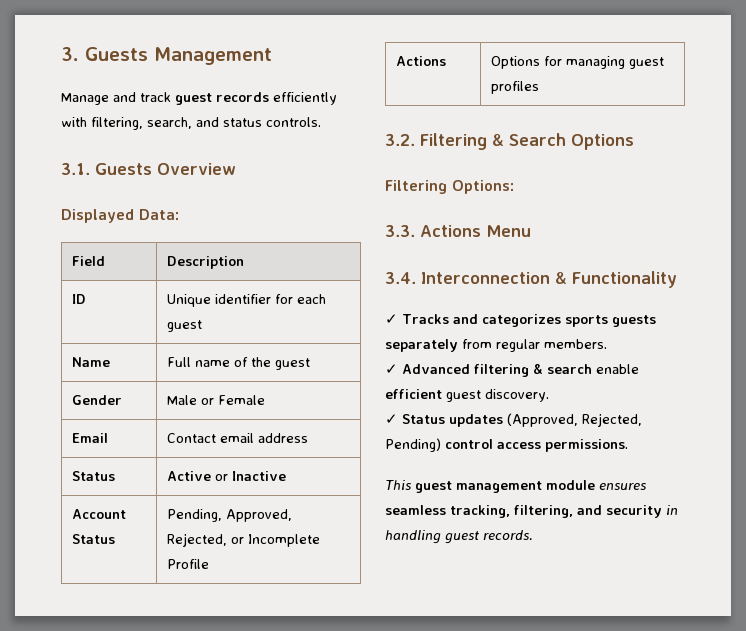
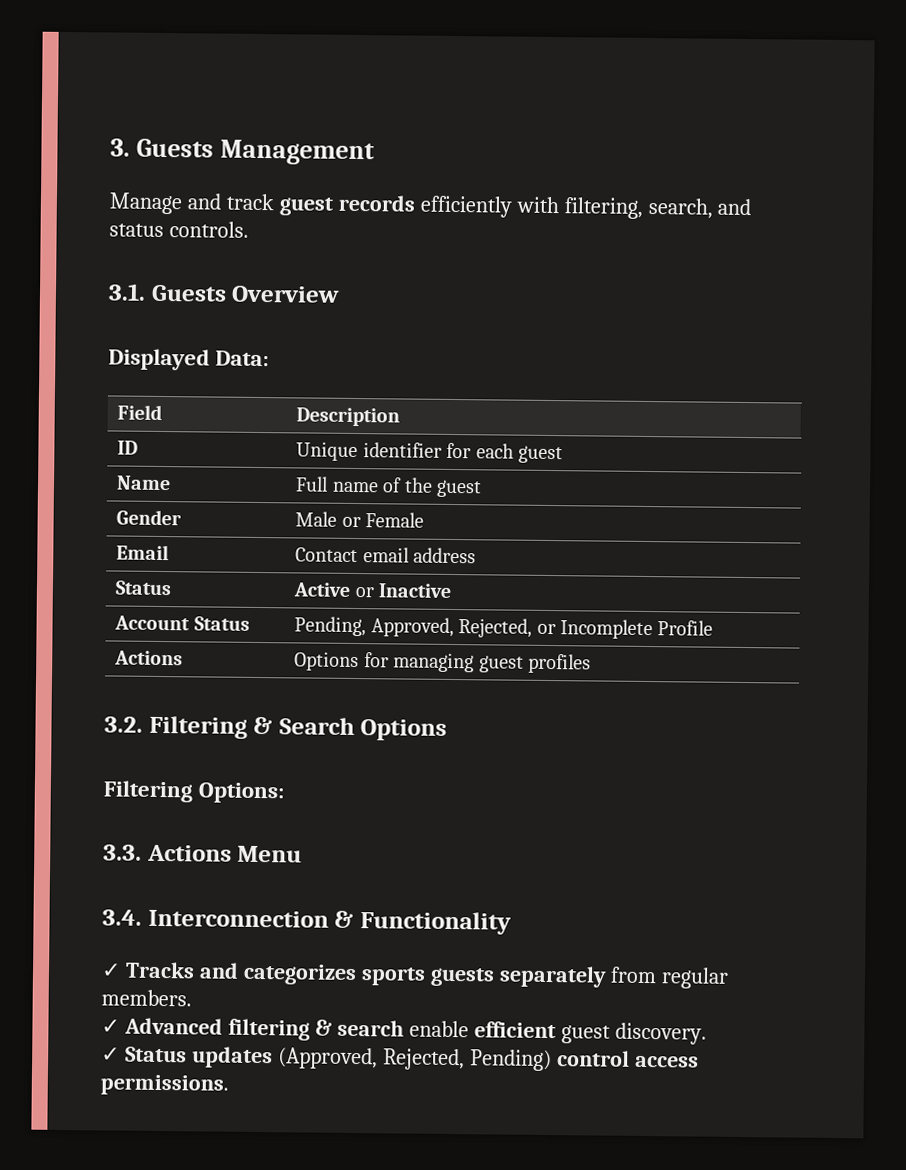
[385,480,646,493] [385,505,678,518] [385,530,533,544] // This guest management module ensures seamless tracking, filtering, and security in handling guest records. -> (229, 1085) none

